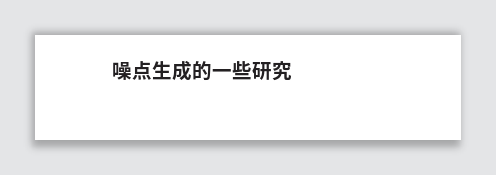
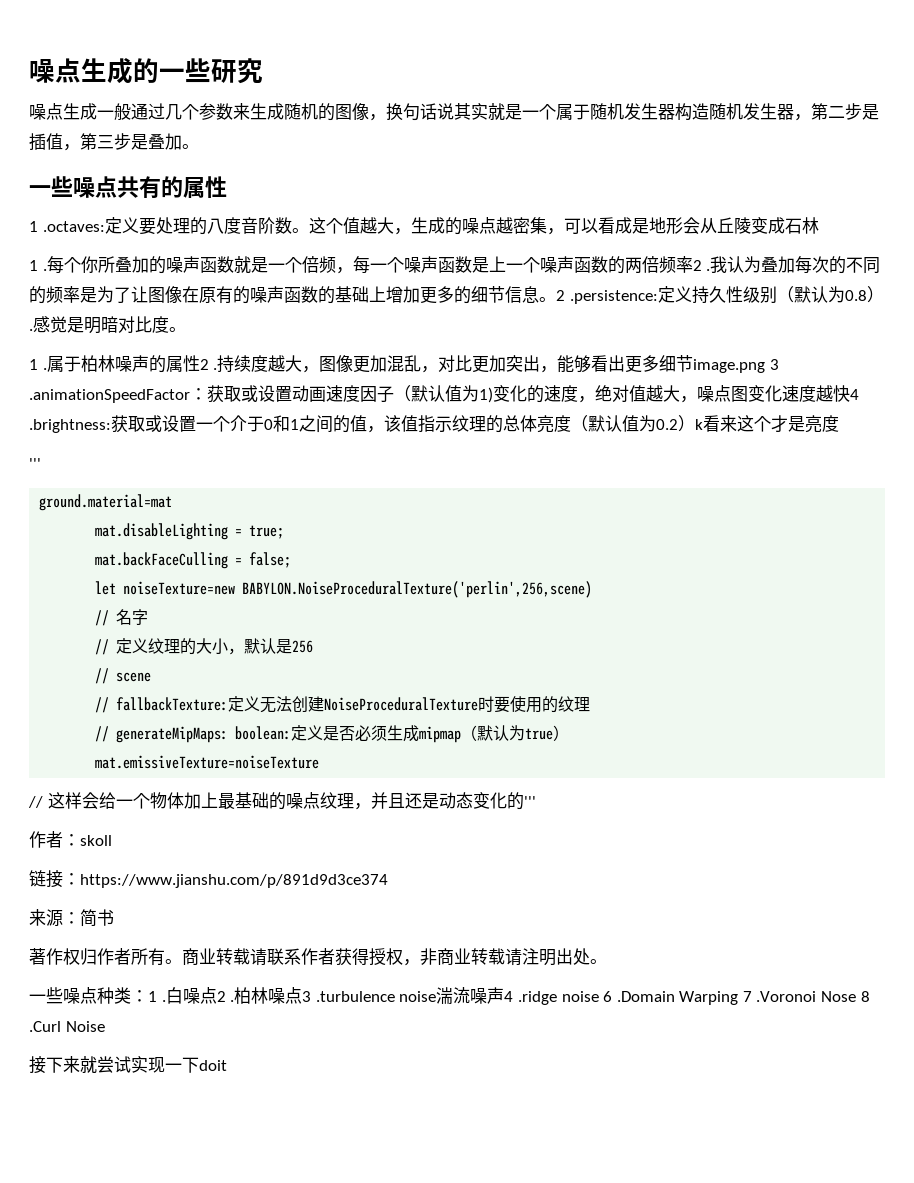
(292, 71) none -> [29,103,879,121] [29,133,199,151] [29,176,227,198] [29,217,819,235] [29,256,881,274] [29,286,884,304] [29,316,186,334] [29,355,779,373] [29,385,859,403] [29,415,839,433] [29,458,41,469] [39,494,173,511] [95,523,285,540] [95,552,292,569] [95,581,593,598] [95,609,149,626] [95,638,314,655] [95,668,152,684] [95,696,591,713] [95,725,570,743] [95,755,320,769] [28,792,536,810] [29,831,112,848] [29,870,388,888] [29,909,114,927] [29,948,607,966] [29,987,870,1005] [29,1021,105,1032] [29,1056,227,1074] // 噪点生成一般通过几个参数来生成随机的图像，换句话说其实就是一个属于随机发生器构造随机发生器，第二步是插值，第三步是叠加。 // 一些噪点共有的属性 // 1 .octaves:定义要处理的八度音阶数。这个值越大，生成的噪点越密集，可以看成是地形会从丘陵变成石林 // 1 .每个你所叠加的噪声函数就是一个倍频，每一个噪声函数是上一个噪声函数的两倍频率2 .我认为叠加每次的不同的频率是为了让图像在原有的噪声函数的基础上增加更多的细节信息。2 .persistence:定义持久性级别（默认为0.8）.感觉是明暗对比度。 // 1 .属于柏林噪声的属性2 .持续度越大，图像更加混乱，对比更加突出，能够看出更多细节image.png 3 .animationSpeedFactor：获取或设置动画速度因子（默认值为1)变化的速度，绝对值越大，噪点图变化速度越快4 .brightness:获取或设置一个介于0和1之间的值，该值指示纹理的总体亮度（默认值为0.2）k看来这个才是亮度 // ''' // ground.material=mat // mat.disableLighting = true; // mat.backFaceCulling = false; // let noiseTexture=new BABYLON.NoiseProceduralTexture('perlin',256,scene) // // 名字 // // 定义纹理的大小，默认是256 // // scene // // fallbackTexture:定义无法创建NoiseProceduralTexture时要使用的纹理 // // generateMipMaps: boolean:定义是否必须生成mipmap（默认为true） // mat.emissiveTexture=noiseTexture // // 这样会给一个物体加上最基础的噪点纹理，并且还是动态变化的''' // 作者：skoll // 链接：https://www.jianshu.com/p/891d9d3ce374 // 来源：简书 // 著作权归作者所有。商业转载请联系作者获得授权，非商业转载请注明出处。 // 一些噪点种类：1 .白噪点2 .柏林噪点3 .turbulence noise湍流噪声4 .ridge noise 6 .Domain Warping 7 .Voronoi Nose 8 .Curl Noise // 接下来就尝试实现一下doit

